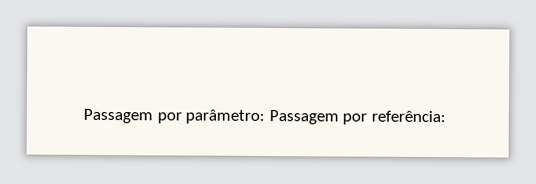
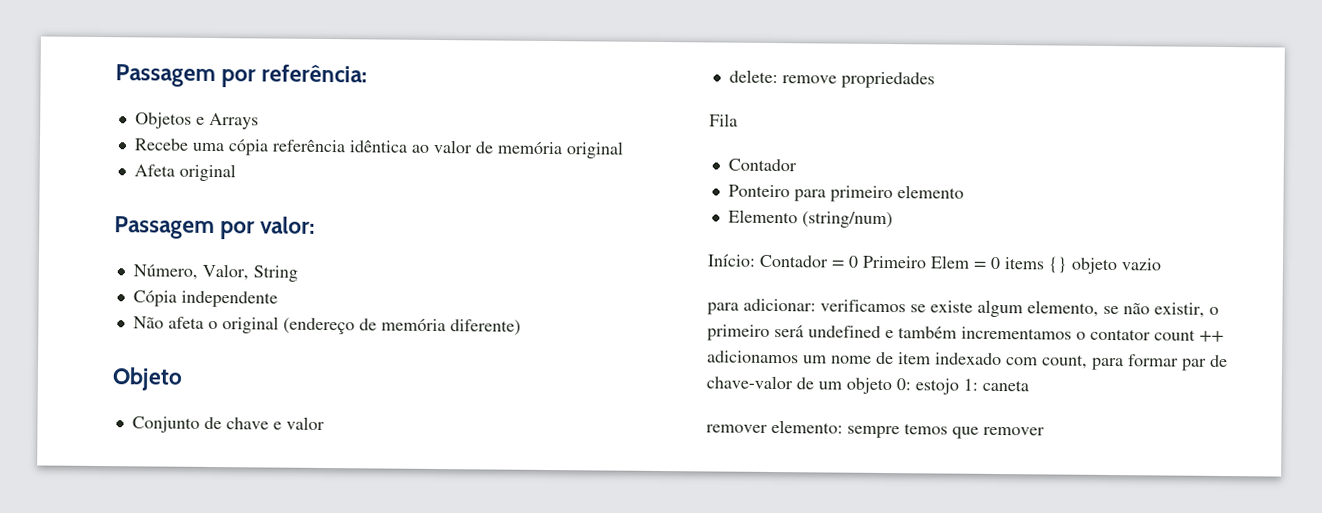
[83,108,446,125] Passagem por parâmetro: Passagem por referência: -> [115,64,368,88] [134,112,259,130] [133,138,624,159] [133,163,236,182] [114,216,316,240] [132,263,298,282] [132,290,278,308] [132,316,521,336] [112,367,182,391] [131,416,325,433] [728,69,935,89] [709,113,738,127] [727,158,797,172] [727,184,964,203] [727,209,893,229] [707,253,1162,275] [707,298,1219,318] [707,324,1224,343] [707,350,1228,371] [706,375,1029,395] [706,419,1045,439] Passagem por referência: // Objetos e Arrays // Recebe uma cópia referência idêntica ao valor de memória original // Afeta original // Passagem por valor: // Número, Valor, String // Cópia independente // Não afeta o original (endereço de memória diferente) // Objeto // Conjunto de chave e valor // delete: remove propriedades // Fila // Contador // Ponteiro para primeiro elemento // Elemento (string/num) // Início: Contador = 0 Primeiro Elem = 0 items {} objeto vazio // para adicionar: verificamos se existe algum elemento, se não existir, o primeiro será undefined e também incrementamos o contator count ++ adicionamos um nome de item indexado com count, para formar par de chave-valor de um objeto 0: estojo 1: caneta // remover elemento: sempre temos que remover

